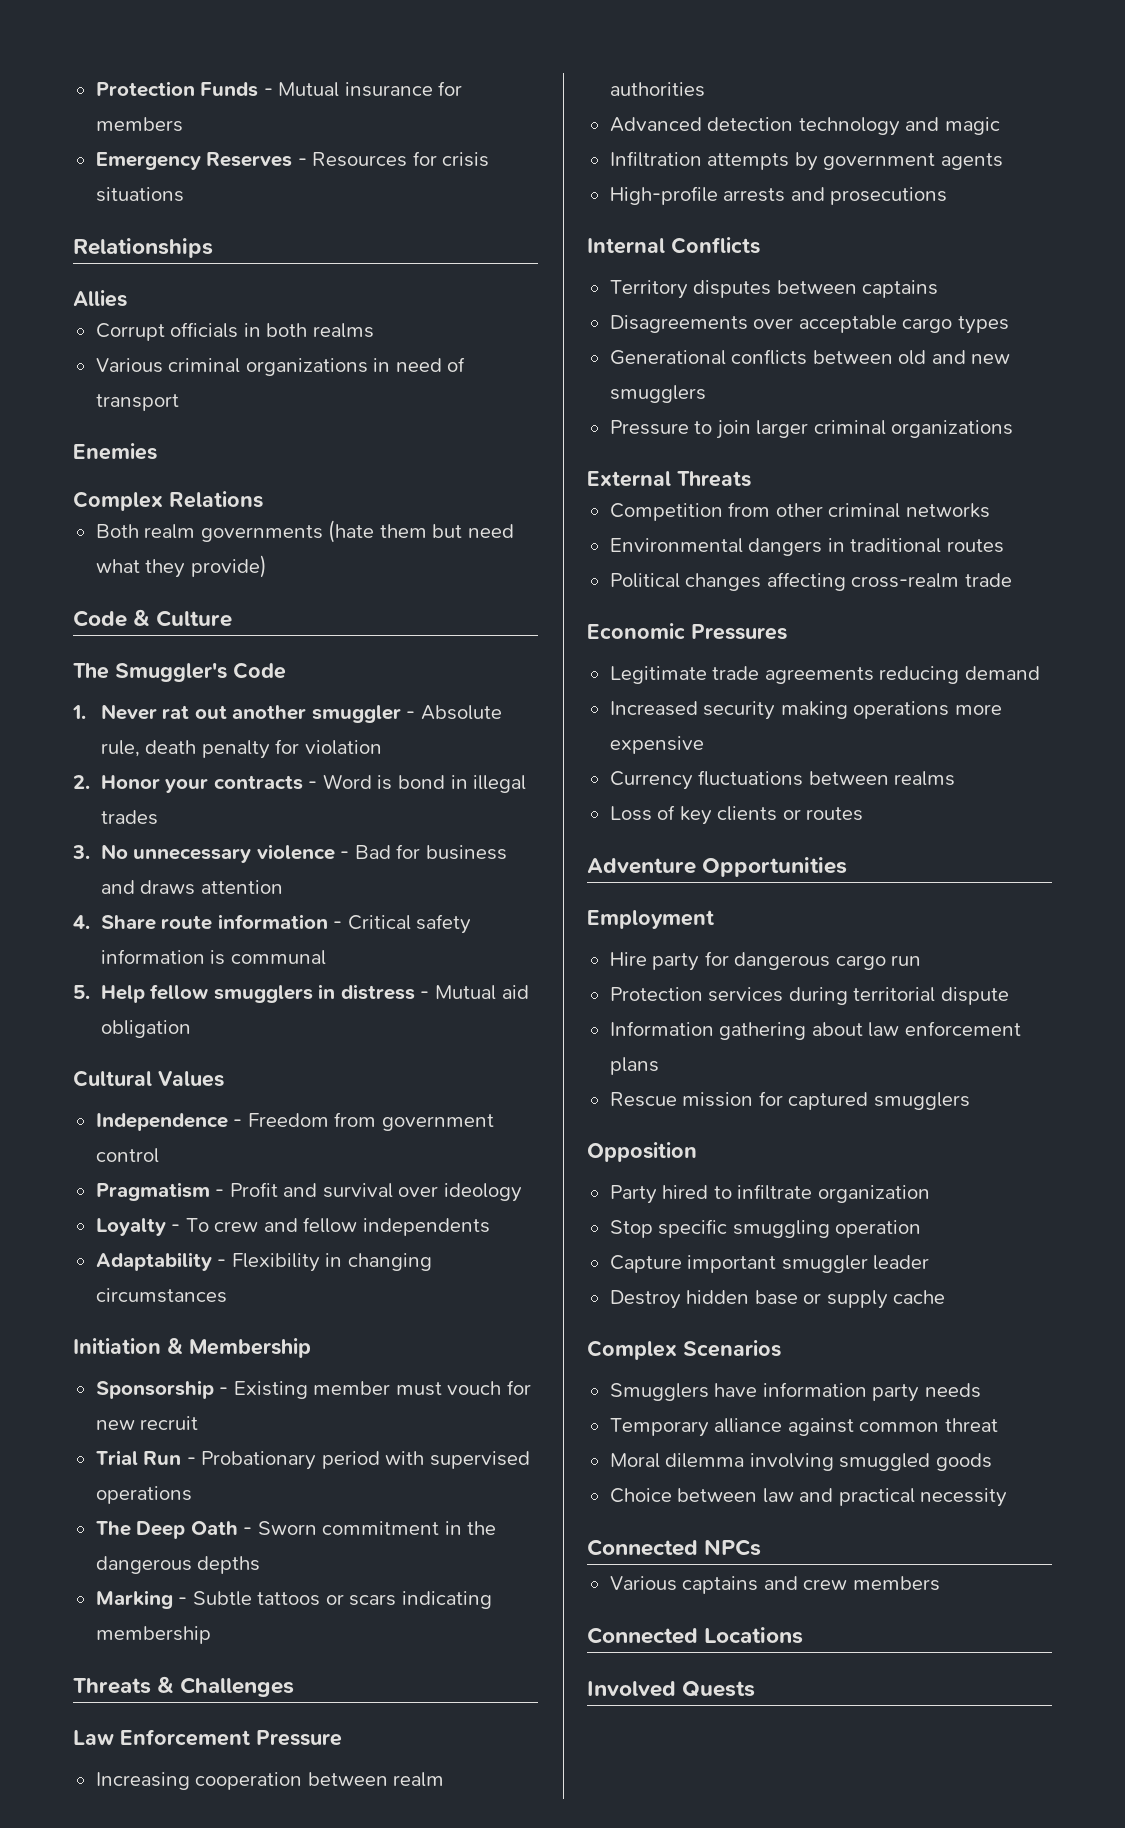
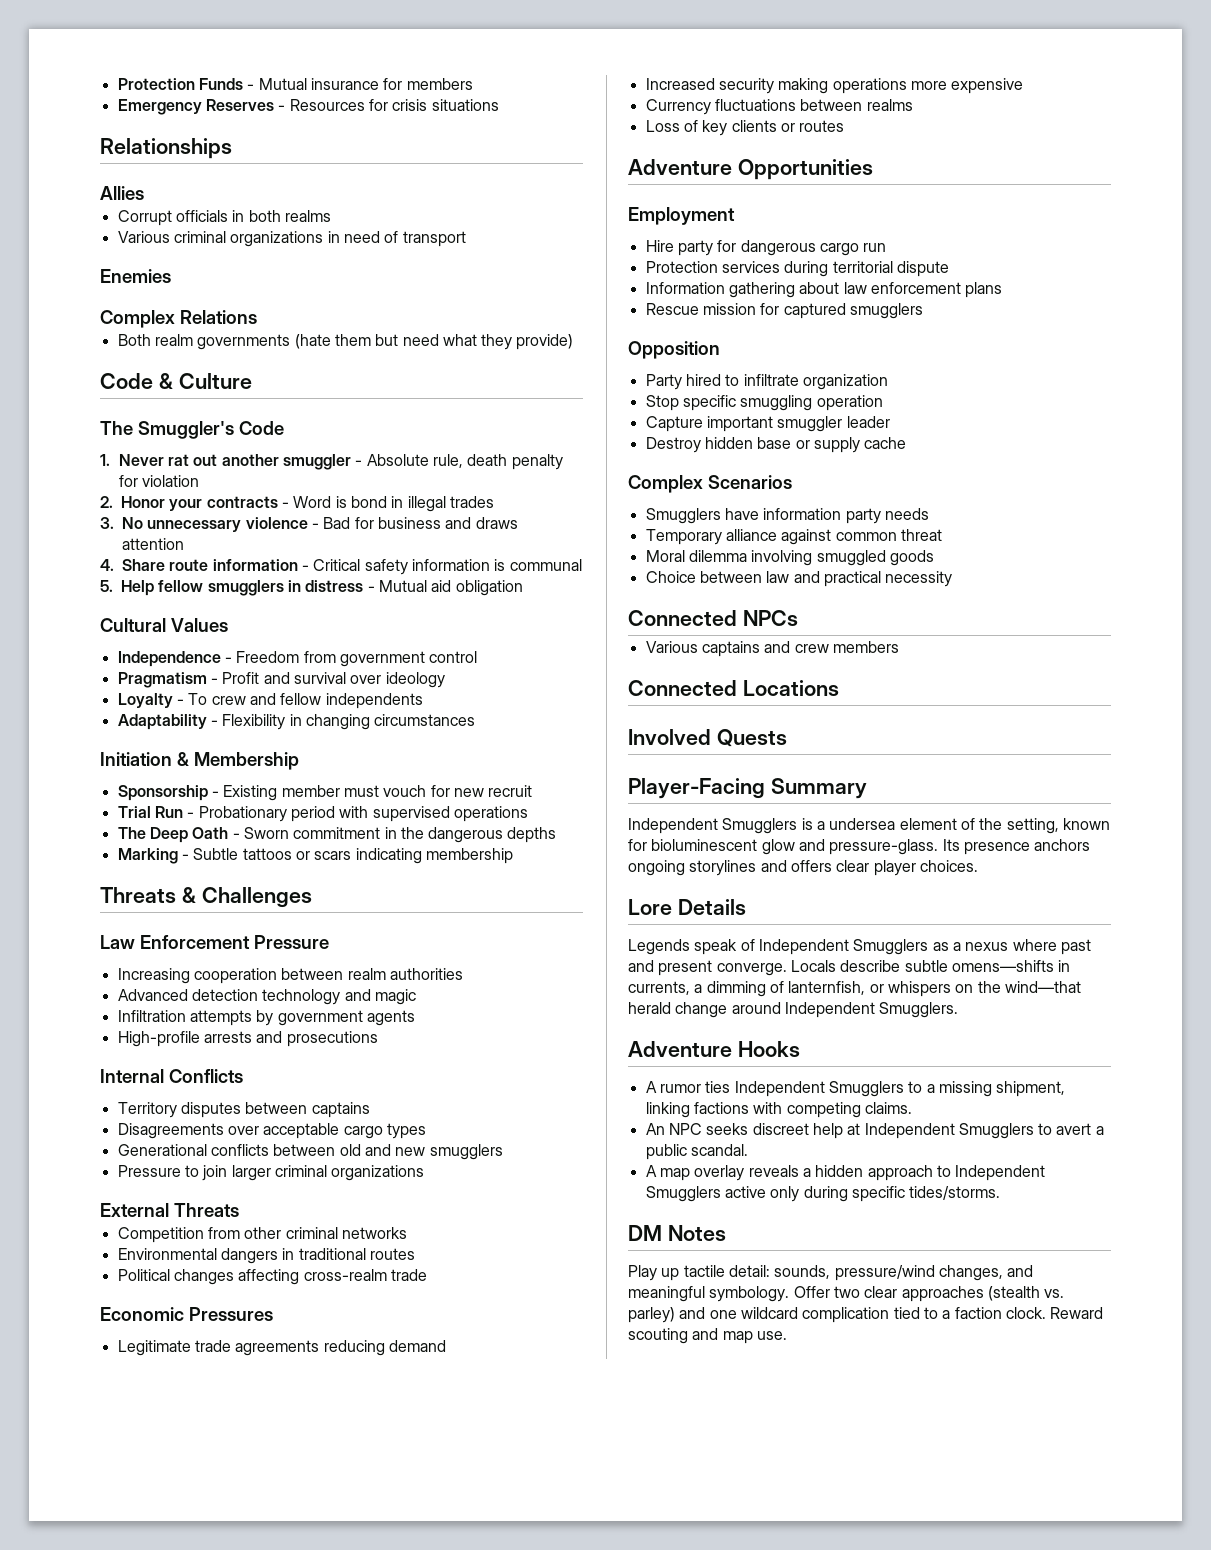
(756, 1689) none -> [628,778,867,799] [628,818,1110,834] [628,839,1091,855] [628,860,978,876] [628,899,746,915] [628,939,1091,955] [628,960,1071,976] [628,981,1081,997] [628,1002,959,1018] [628,1041,800,1057] [645,1081,1066,1097] [645,1102,912,1118] [645,1123,1104,1139] [645,1144,748,1160] [645,1165,1046,1181] [645,1186,1001,1202] [628,1225,726,1241] [628,1265,1034,1281] [628,1286,1065,1302] [628,1307,1104,1323] [628,1328,787,1344] // Player-Facing Summary // Independent Smugglers is a undersea element of the setting, known for bioluminescent glow and pressure-glass. Its presence anchors ongoing storylines and offers clear player choices. // Lore Details // Legends speak of Independent Smugglers as a nexus where past and present converge. Locals describe subtle omens—shifts in currents, a dimming of lanternfish, or whispers on the wind—that herald change around Independent Smugglers. // Adventure Hooks // A rumor ties Independent Smugglers to a missing shipment, linking factions with competing claims. // An NPC seeks discreet help at Independent Smugglers to avert a public scandal. // A map overlay reveals a hidden approach to Independent Smugglers active only during specific tides/storms. // DM Notes // Play up tactile detail: sounds, pressure/wind changes, and meaningful symbology. Offer two clear approaches (stealth vs. parley) and one wildcard complication tied to a faction clock. Reward scouting and map use.

